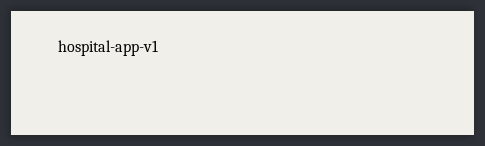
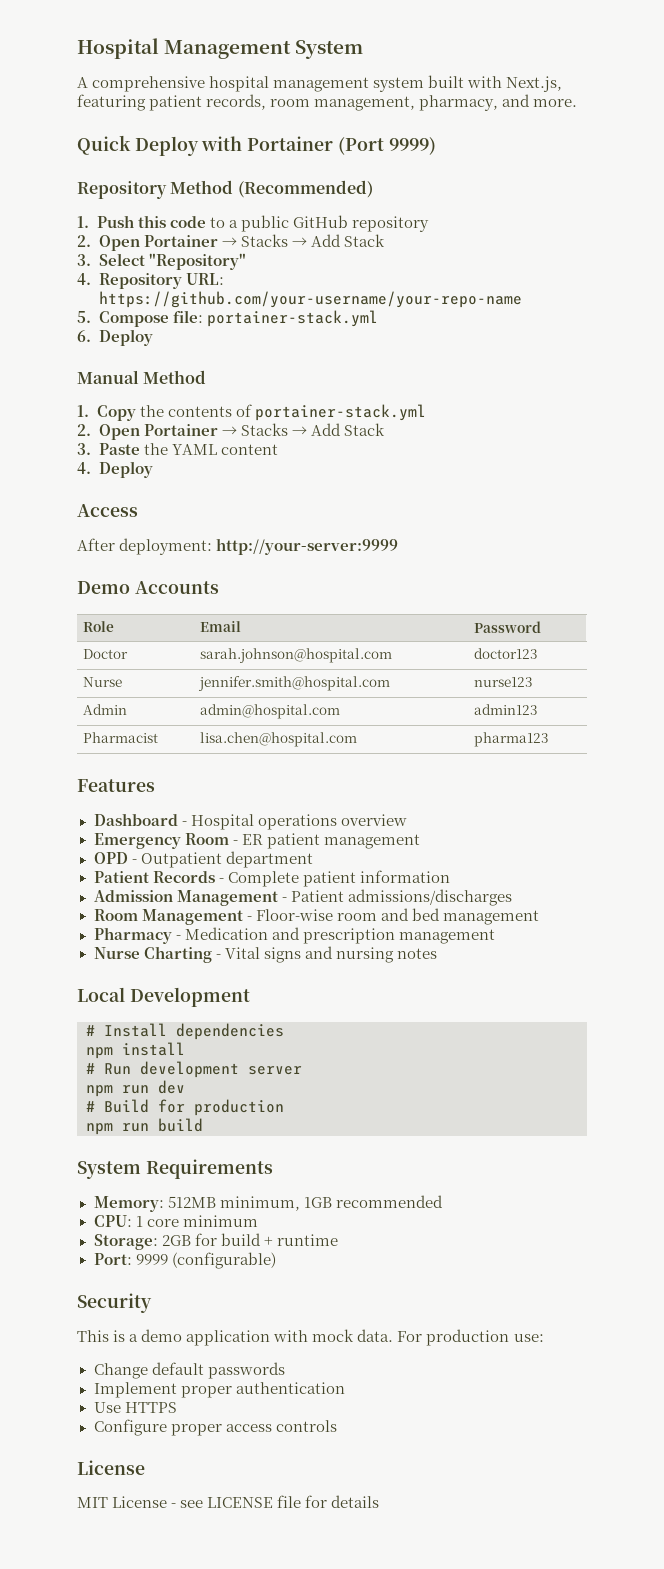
[58,40,158,56] hospital-app-v1 -> [77,38,364,59] [77,75,563,92] [77,94,578,111] [77,135,436,156] [77,180,373,199] [77,215,429,232] [77,234,385,251] [77,253,246,270] [77,273,224,289] [98,291,522,308] [77,310,378,327] [77,329,153,346] [77,370,207,384] [77,404,426,421] [77,423,385,440] [77,443,278,455] [77,461,153,478] [77,504,138,517] [77,538,399,555] [77,581,219,594] [83,621,115,632] [200,621,242,632] [474,621,542,633] [83,649,129,659] [200,648,393,663] [474,648,539,659] [83,677,123,687] [198,676,391,691] [474,677,534,687] [83,704,128,715] [200,704,341,719] [474,704,539,715] [83,732,159,743] [200,732,358,747] [474,732,550,747] [77,779,155,792] [93,813,407,830] [93,833,420,849] [93,851,313,868] [93,870,450,887] [93,889,512,906] [93,908,539,925] [93,927,495,944] [93,946,437,963] [77,987,250,1007] [86,1023,284,1040] [86,1042,185,1059] [86,1061,302,1078] [86,1080,185,1097] [86,1099,284,1116] [86,1118,203,1135] [77,1159,273,1179] [93,1195,443,1212] [93,1215,258,1227] [93,1233,338,1250] [93,1252,276,1269] [77,1293,152,1313] [77,1329,544,1346] [93,1362,285,1379] [93,1382,345,1398] [93,1402,177,1413] [93,1419,337,1436] [77,1460,145,1475] [77,1495,380,1508] Hospital Management System // A comprehensive hospital management system built with Next.js, featuring patient records, room management, pharmacy, and more. // Quick Deploy with Portainer (Port 9999) // Repository Method (Recommended) // 1. Push this code to a public GitHub repository // 2. Open Portainer → Stacks → Add Stack // 3. Select "Repository" // 4. Repository URL: https://github.com/your-username/your-repo-name // 5. Compose file: portainer-stack.yml // 6. Deploy // Manual Method // 1. Copy the contents of portainer-stack.yml // 2. Open Portainer → Stacks → Add Stack // 3. Paste the YAML content // 4. Deploy // Access // After deployment: http://your-server:9999 // Demo Accounts // Role | Email | Password // Doctor | sarah.johnson@hospital.com | doctor123 // Nurse | jennifer.smith@hospital.com | nurse123 // Admin | admin@hospital.com | admin123 // Pharmacist | lisa.chen@hospital.com | pharma123 // Features // Dashboard - Hospital operations overview // Emergency Room - ER patient management // OPD - Outpatient department // Patient Records - Complete patient information // Admission Management - Patient admissions/discharges // Room Management - Floor-wise room and bed management // Pharmacy - Medication and prescription management // Nurse Charting - Vital signs and nursing notes // Local Development // # Install dependencies // npm install // # Run development server // npm run dev // # Build for production // npm run build // System Requirements // Memory: 512MB minimum, 1GB recommended // CPU: 1 core minimum // Storage: 2GB for build + runtime // Port: 9999 (configurable) // Security // This is a demo application with mock data. For production use: // Change default passwords // Implement proper authentication // Use HTTPS // Configure proper access controls // License // MIT License - see LICENSE file for details

